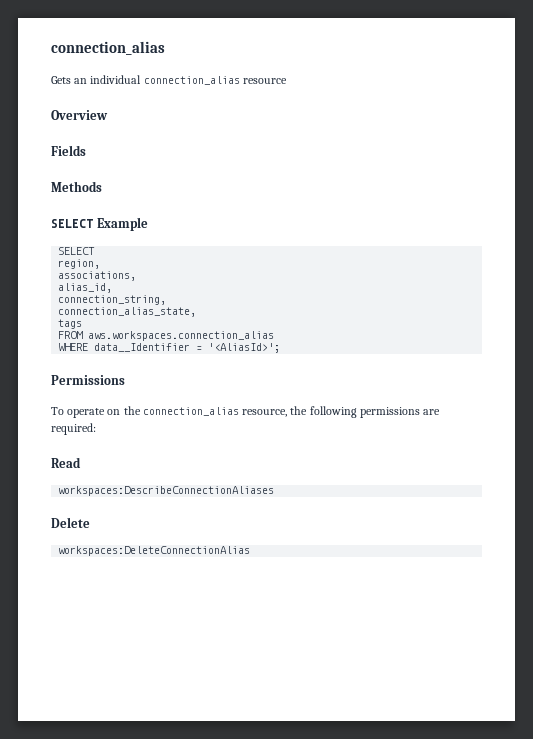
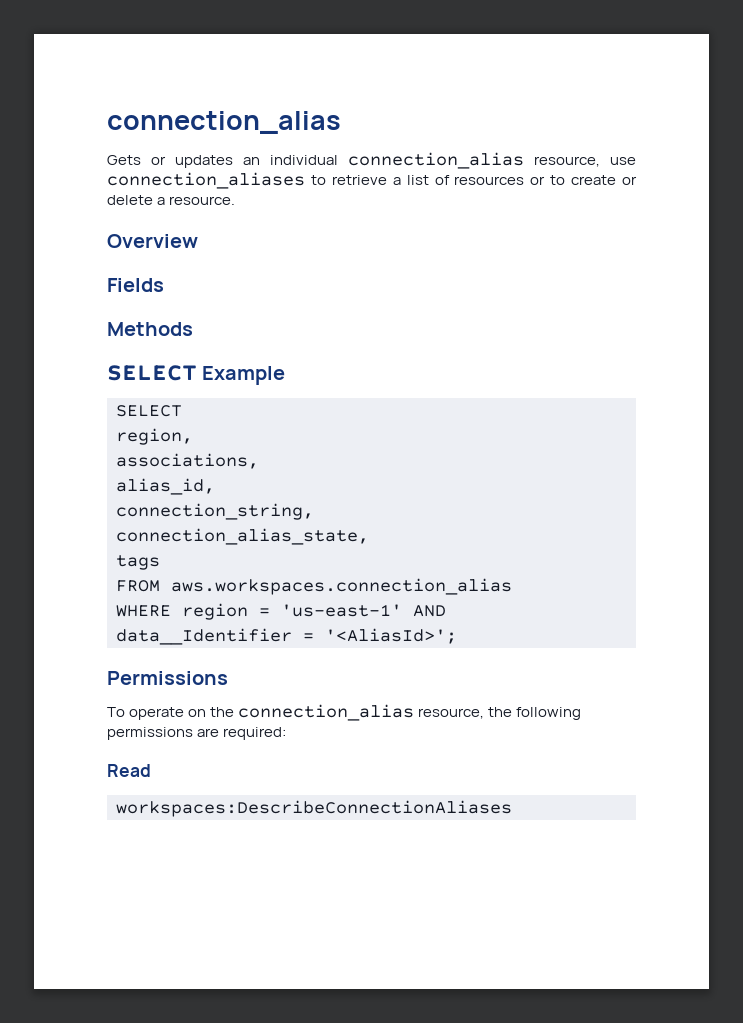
(71, 80) none -> [151,155,233,168] or updates
[242,78,287,84] resource -> [534,156,636,167] [107,172,637,189] [107,195,236,205] resource, use connection_aliases to retrieve a list of resources or to create or delete a resource.
(89, 347) none -> [182,603,446,620] region = 'us-east-1' AND
[51,517,90,528] [58,546,251,556] // Delete // workspaces:DeleteConnectionAlias -> (512, 808) none

